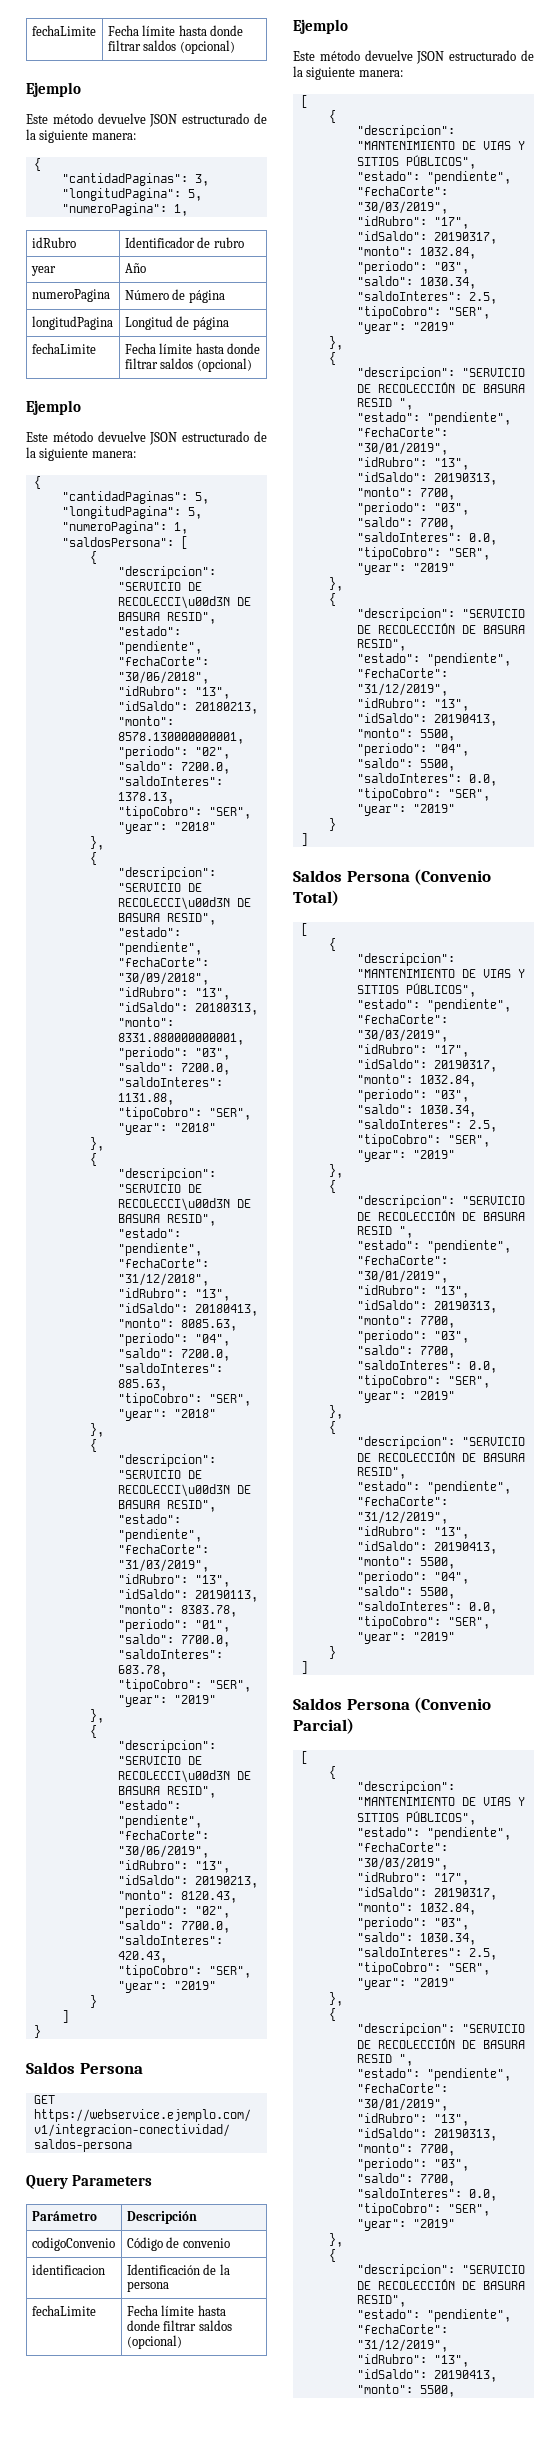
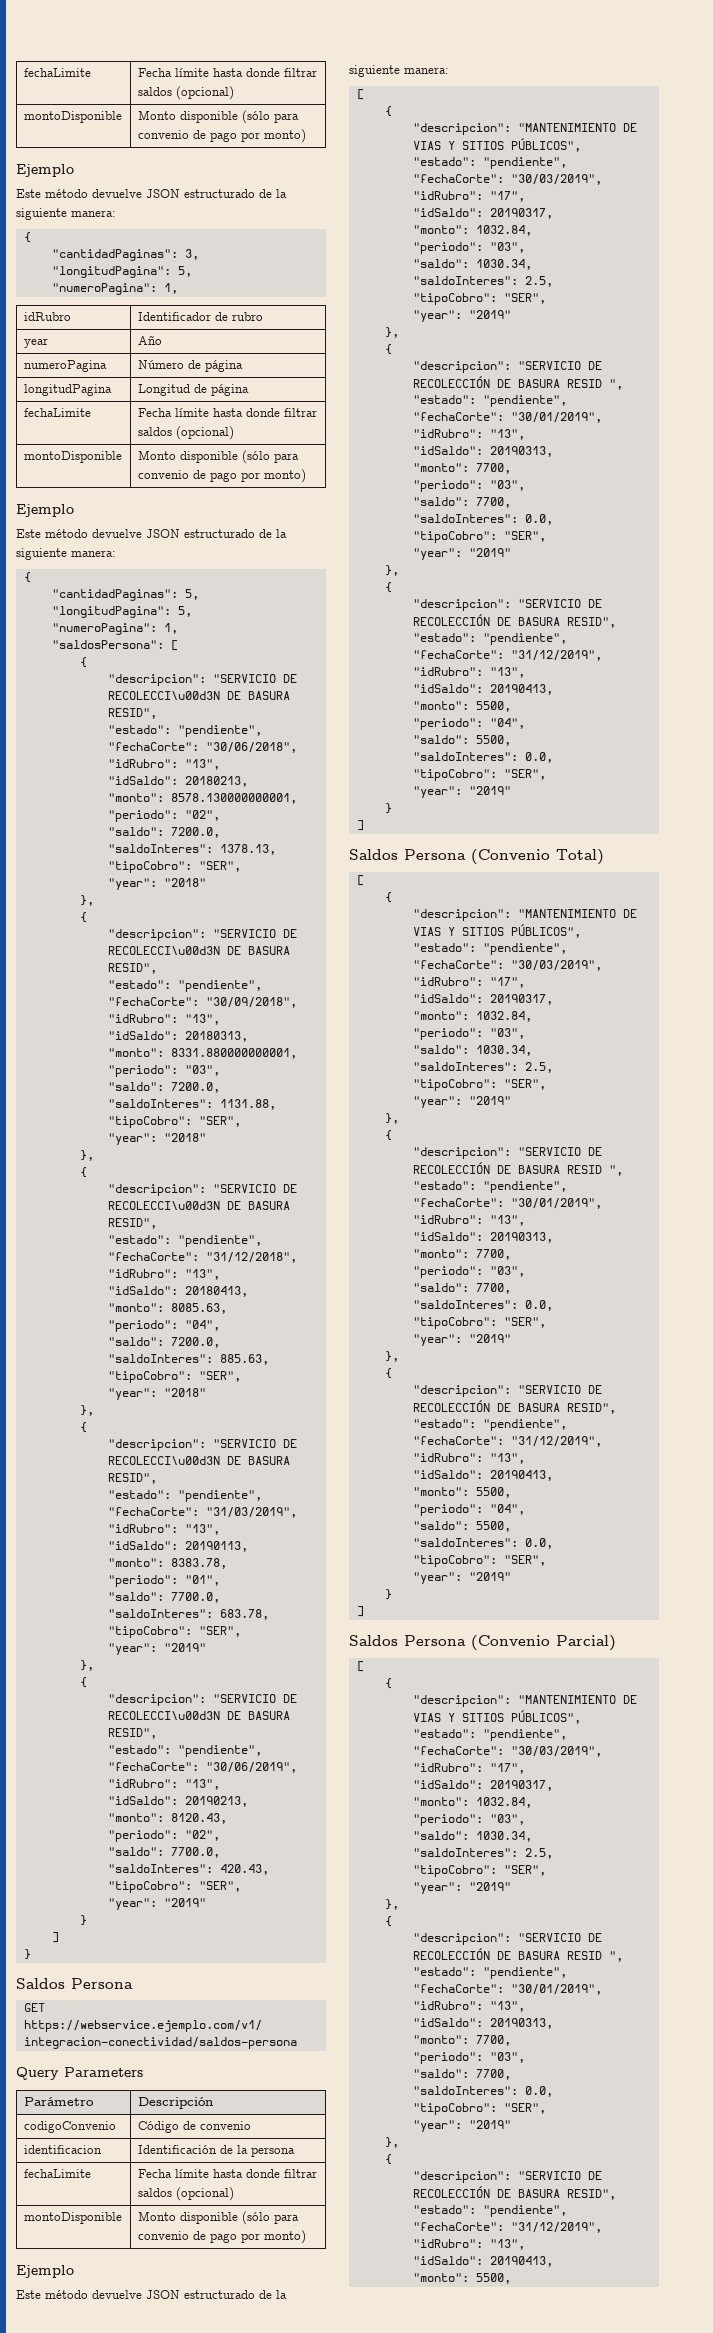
[31,25,96,36] [107,25,243,36] [107,40,235,54] fechaLimite | Fecha límite hasta donde filtrar saldos (opcional) -> [23,68,91,77] [137,68,317,77] [137,86,234,100] [23,111,122,123] [137,110,299,124] [137,129,306,143] fechaLimite | Fecha límite hasta donde filtrar saldos (opcional) // montoDisponible | Monto disponible (sólo para convenio de pago por monto)
(252, 365) none -> [23,451,122,463] [137,450,299,464] [137,469,306,483] // montoDisponible | Monto disponible (sólo para convenio de pago por monto)
(182, 2342) none -> [23,2212,122,2224] [137,2211,299,2225] [137,2230,306,2244] // montoDisponible | Monto disponible (sólo para convenio de pago por monto)

